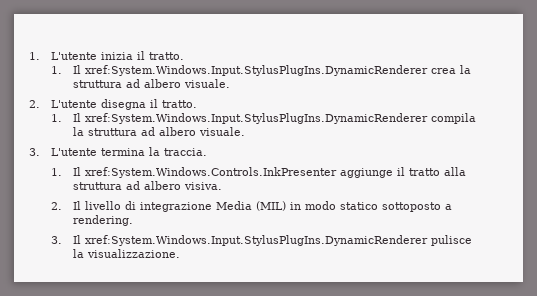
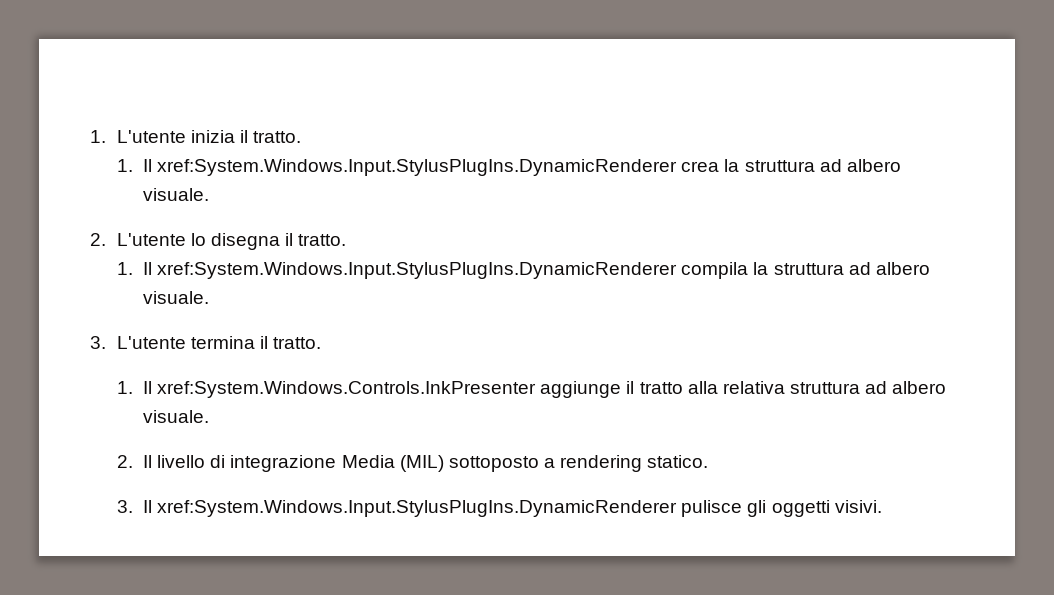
(97, 104) none -> [190,233,206,246] lo
[148,147,207,156] la traccia. -> [259,336,321,349] il tratto.
[72,181,222,190] struttura ad albero visiva. -> [722,381,947,394] [143,410,210,423] relativa struttura ad albero visuale.
[289,201,452,212] [72,215,133,226] in modo statico sottoposto a rendering. -> [448,455,709,472] sottoposto a rendering statico.
[72,249,180,258] la visualizzazione. -> [747,500,882,517] gli oggetti visivi.

